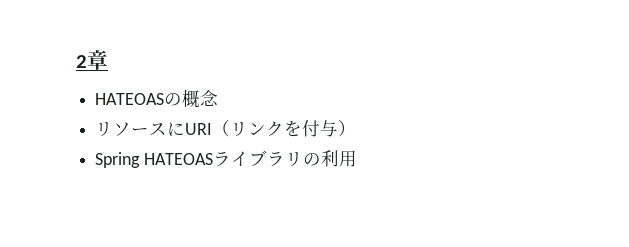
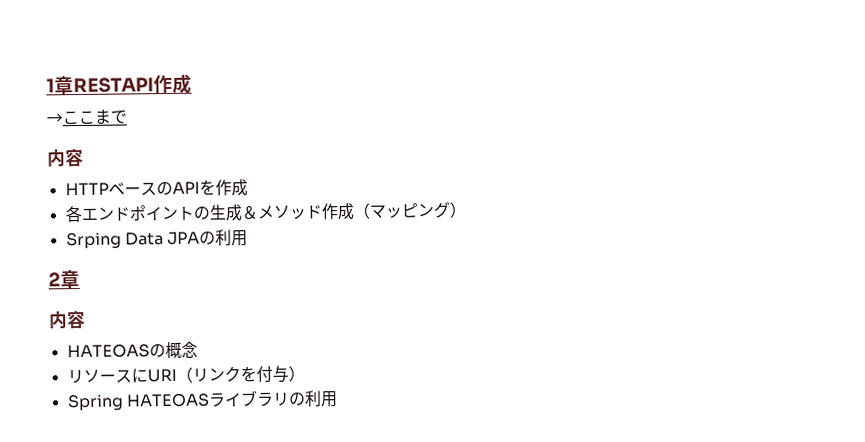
(76, 61) none -> [46,73,192,95] [46,109,127,125] [47,147,84,168] [64,179,248,197] [64,201,466,223] [65,229,249,250] 1章RESTAPI作成 // →ここまで // 内容 // HTTPベースのAPIを作成 // 各エンドポイントの生成＆メソッド作成（マッピング） // Srping Data JPAの利用 //
(108, 60) none -> [49,309,86,330] // 内容

